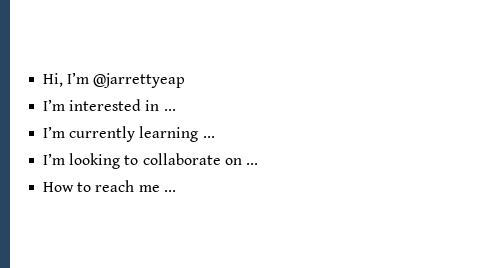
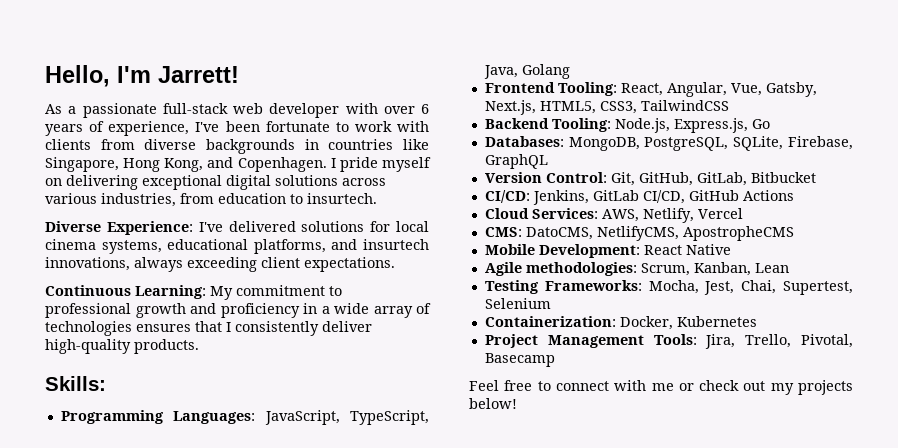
[43,72,186,88] [43,99,176,111] [43,126,215,142] [43,153,258,169] [43,180,176,192] Hi, I’m @jarrettyeap // I’m interested in ... // I’m currently learning ... // I’m looking to collaborate on ... // How to reach me ... -> [45,65,239,87] [45,103,429,118] [45,121,429,136] [45,139,430,154] [45,157,432,172] [45,175,386,190] [45,193,377,207] [45,221,429,235] [45,239,429,254] [45,257,395,272] [45,285,342,300] [45,303,431,318] [45,321,372,336] [45,339,199,354] [45,376,106,391] [60,410,429,425] [483,64,570,79] [484,82,817,97] [484,100,729,115] [484,118,770,133] [484,136,853,151] [484,154,548,169] [484,172,816,186] [484,190,794,205] [484,208,743,223] [484,226,794,241] [484,244,731,258] [484,262,789,276] [484,280,853,295] [484,298,551,309] [484,316,757,330] [484,334,853,349] [484,353,555,367] [469,380,853,395] [469,398,517,409] Hello, I'm Jarrett! // As a passionate full-stack web developer with over 6 years of experience, I've been fortunate to work with clients from diverse backgrounds in countries like Singapore, Hong Kong, and Copenhagen. I pride myself on delivering exceptional digital solutions across various industries, from education to insurtech. // Diverse Experience: I've delivered solutions for local cinema systems, educational platforms, and insurtech innovations, always exceeding client expectations. // Continuous Learning: My commitment to professional growth and proficiency in a wide array of technologies ensures that I consistently deliver high-quality products. // Skills: // Programming Languages: JavaScript, TypeScript, Java, Golang // Frontend Tooling: React, Angular, Vue, Gatsby, Next.js, HTML5, CSS3, TailwindCSS // Backend Tooling: Node.js, Express.js, Go // Databases: MongoDB, PostgreSQL, SQLite, Firebase, GraphQL // Version Control: Git, GitHub, GitLab, Bitbucket // CI/CD: Jenkins, GitLab CI/CD, GitHub Actions // Cloud Services: AWS, Netlify, Vercel // CMS: DatoCMS, NetlifyCMS, ApostropheCMS // Mobile Development: React Native // Agile methodologies: Scrum, Kanban, Lean // Testing Frameworks: Mocha, Jest, Chai, Supertest, Selenium // Containerization: Docker, Kubernetes // Project Management Tools: Jira, Trello, Pivotal, Basecamp // Feel free to connect with me or check out my projects below!

